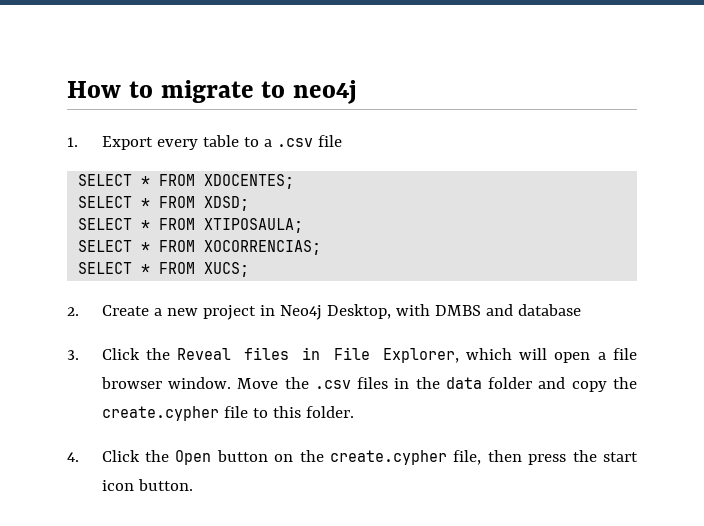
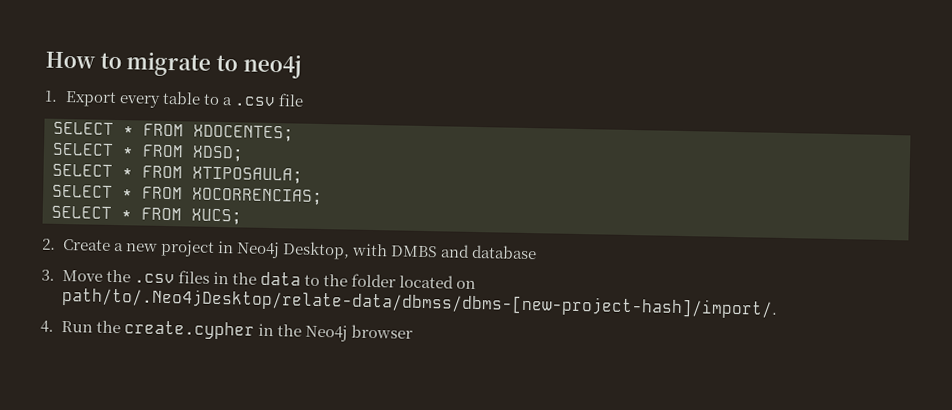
[101,347,638,363] [100,377,231,389] Click the Reveal files in File Explorer, which will open a file browser window. -> (55, 275) none
[488,377,638,392] [101,406,354,421] [67,450,639,465] [101,479,193,491] folder and copy the create.cypher file to this folder. // 4. Click the Open button on the create.cypher file, then press the start icon button. -> [304,273,477,290] [60,286,778,319] [40,320,414,342] to the folder located on path/to/.Neo4jDesktop/relate-data/dbmss/dbms-[new-project-hash]/import/. // 4. Run the create.cypher in the Neo4j browser

